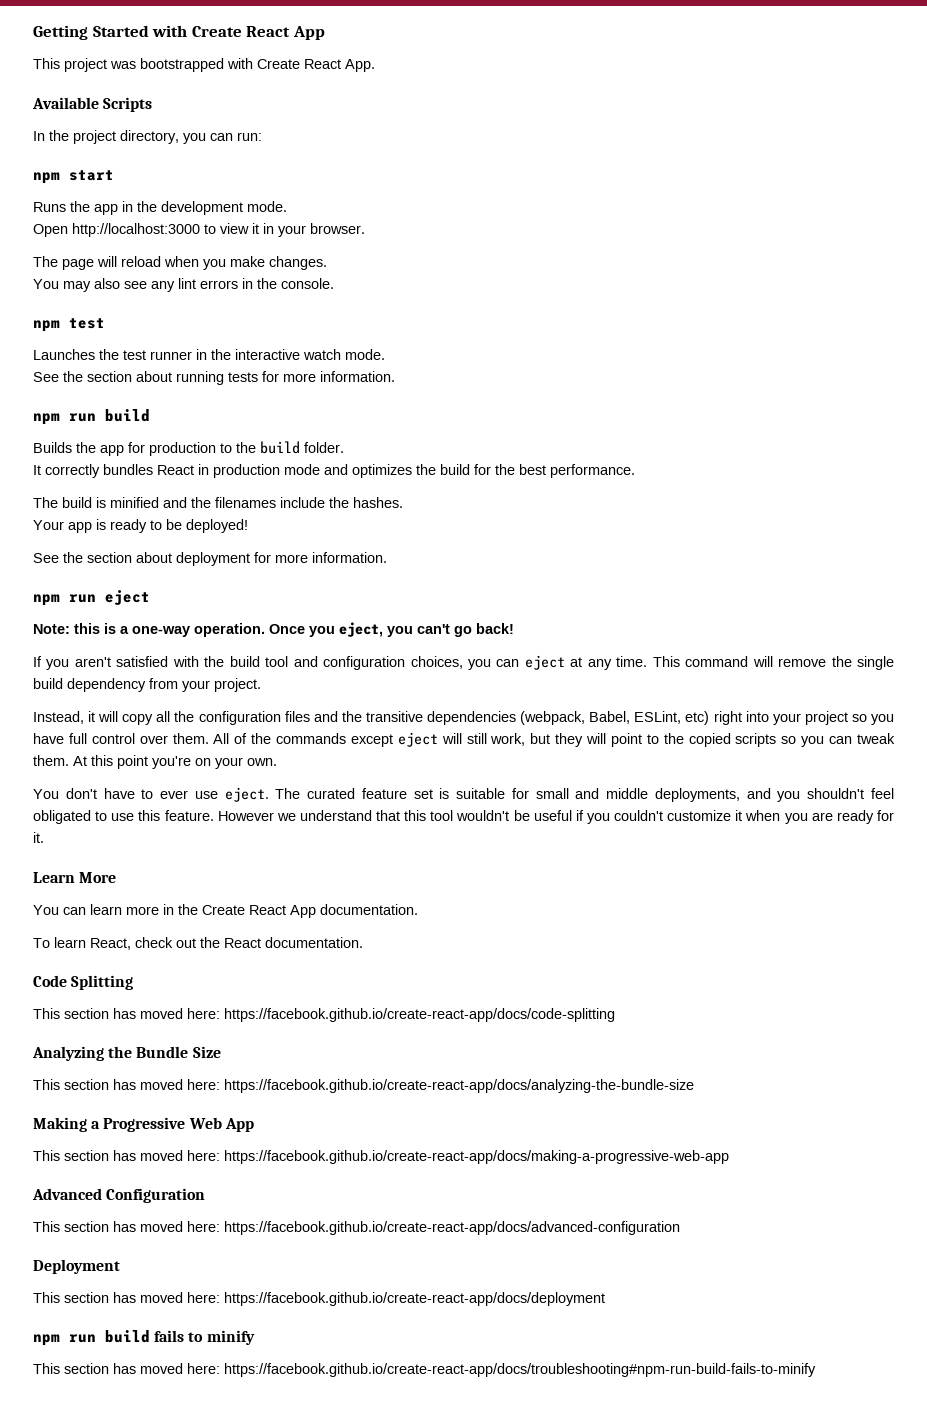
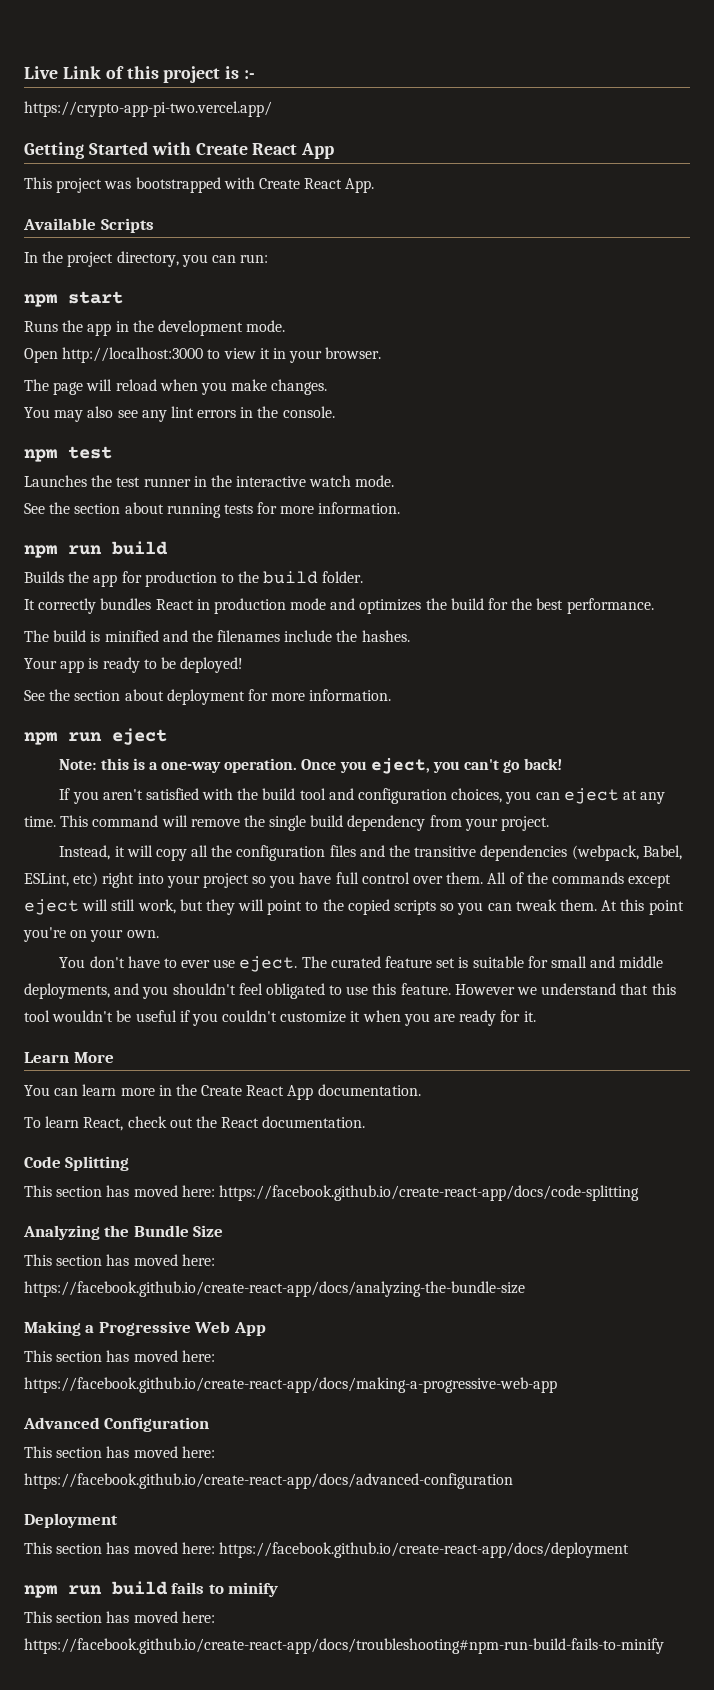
(33, 32) none -> [24,66,256,83] [24,101,272,117] Live Link of this project is :- // https://crypto-app-pi-two.vercel.app/ //

